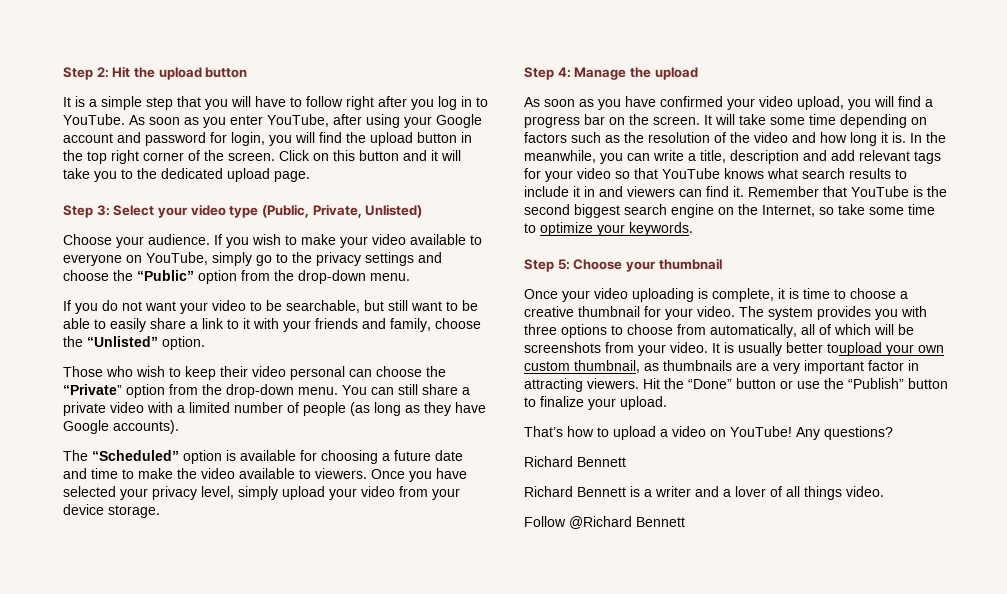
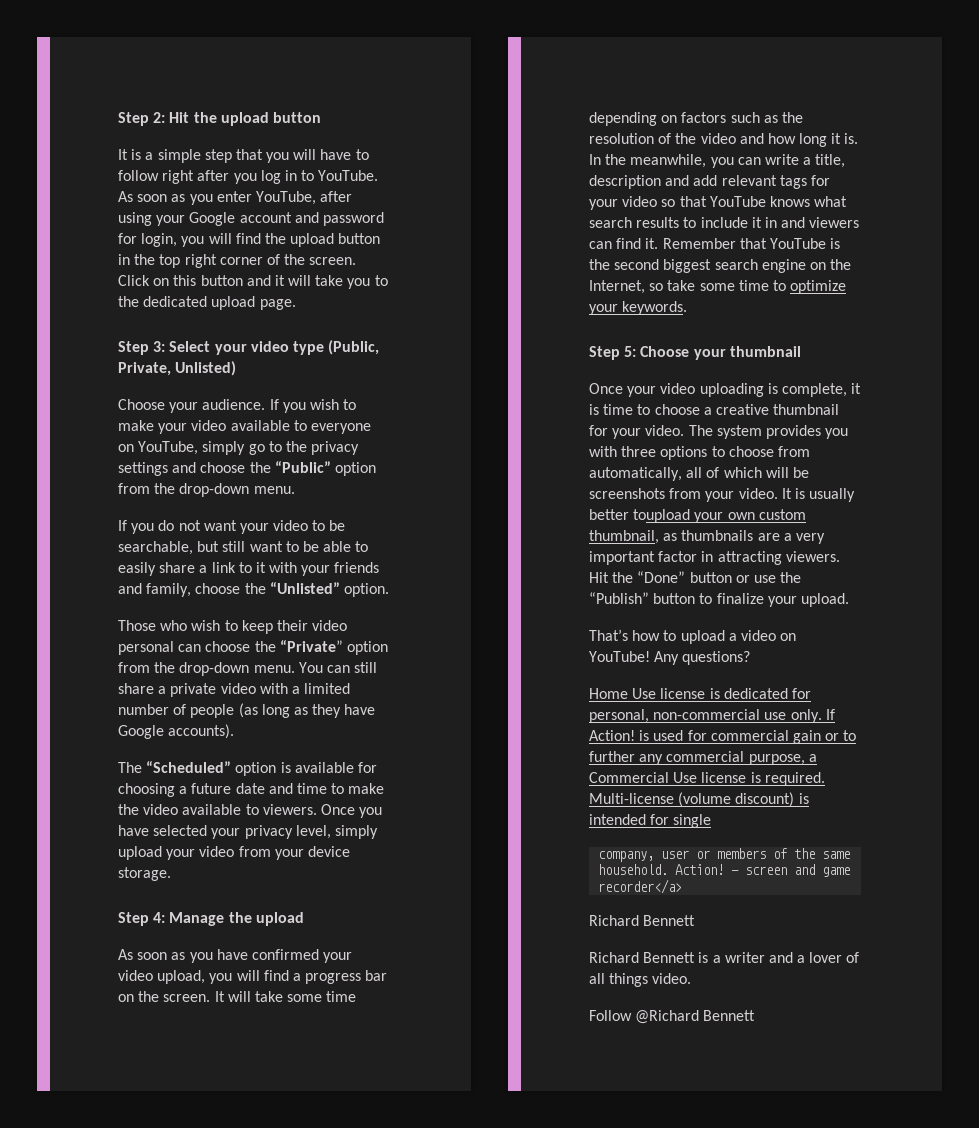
(893, 433) none -> [589,688,811,699] [589,709,835,723] [589,730,857,744] [589,751,817,765] [589,772,825,786] [589,792,809,807] [589,814,712,828] [598,848,851,862] [598,864,851,877] [598,879,683,894] // Home Use license is dedicated for personal, non-commercial use only. If Action! is used for commercial gain or to further any commercial purpose, a Commercial Use license is required. Multi-license (volume discount) is intended for single // company, user or members of the same household. Action! - screen and game recorder</a>

